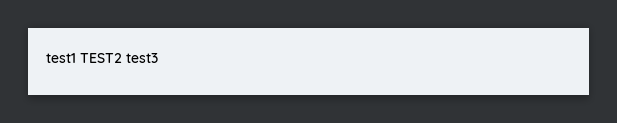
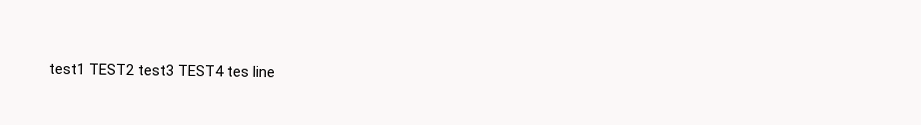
(158, 58) none -> [177,64,276,78] TEST4 tes line

